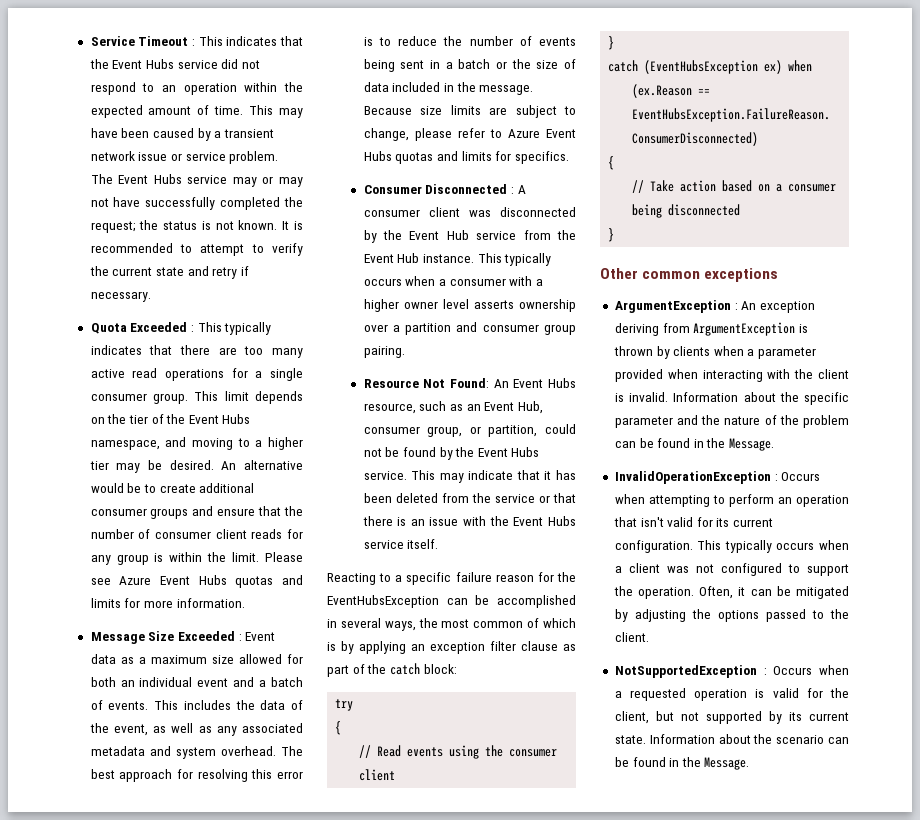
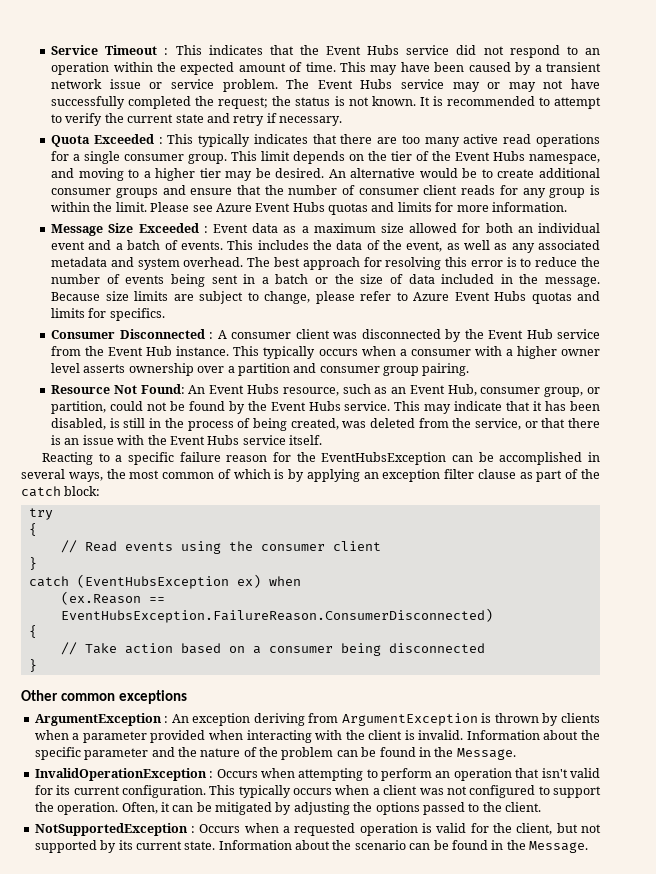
(392, 498) none -> [51,418,367,431] disabled, is still in the process of being created, was
[494,494,535,503] service -> [474,418,521,430] service,

